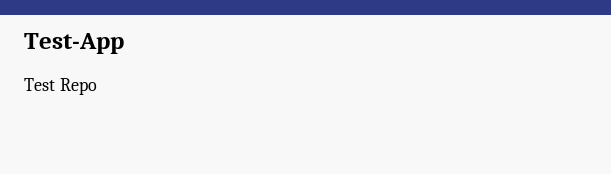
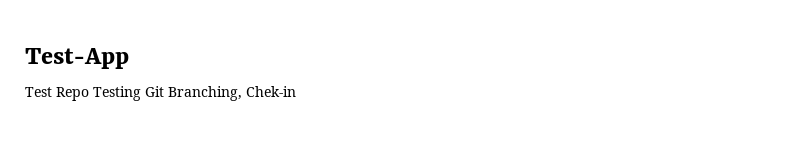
(97, 86) none -> [93,86,296,101] Testing Git Branching, Chek-in

